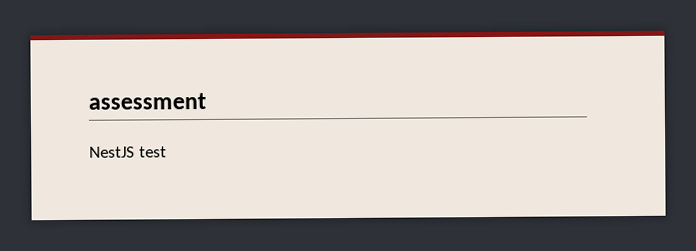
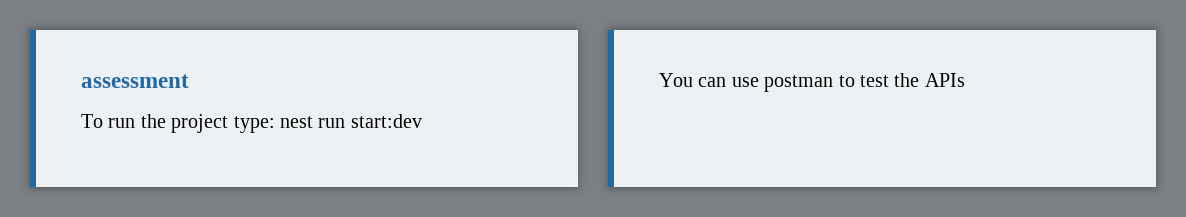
[89,146,167,158] NestJS test -> [81,114,422,133] [659,73,965,92] To run the project type: nest run start:dev // You can use postman to test the APIs

